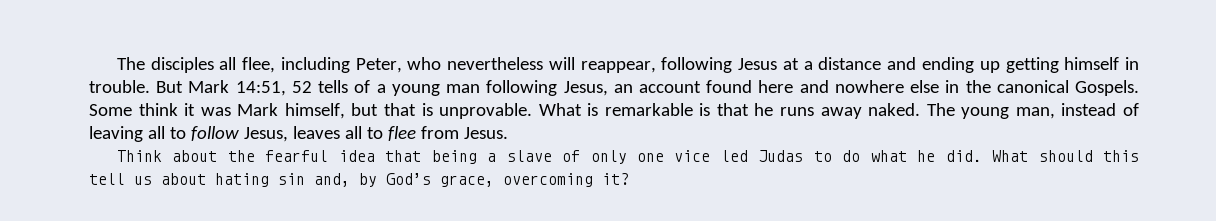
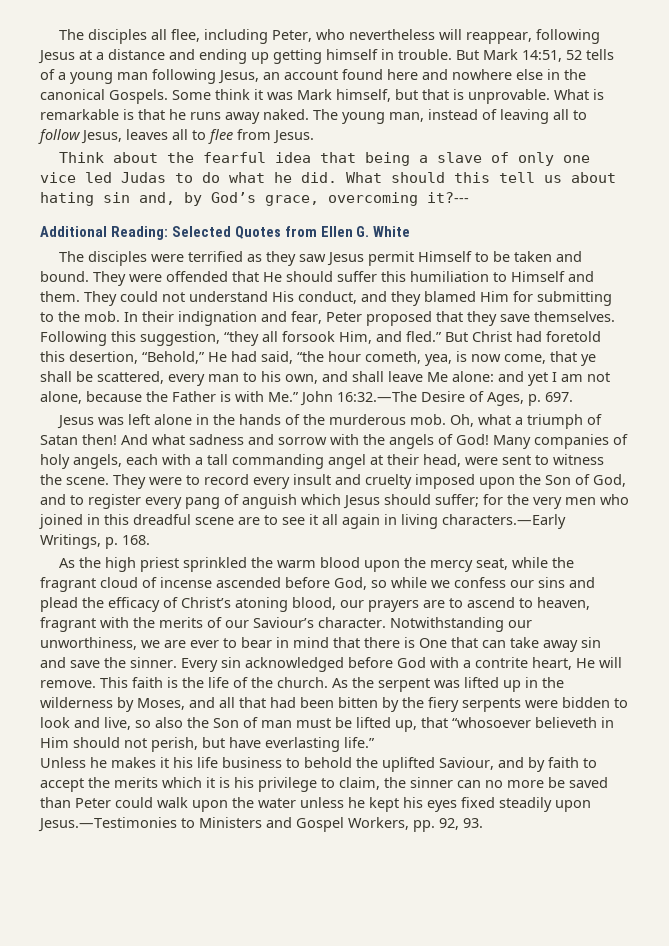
[602,173,629,185] it? -> [427,192,469,203] [40,226,411,240] [59,251,583,266] [40,271,594,286] [40,291,612,306] [40,311,615,326] [40,331,601,346] [40,351,596,366] [40,371,610,386] [40,391,573,406] [57,414,603,429] [40,434,628,449] [40,454,604,469] [40,474,626,489] [40,494,629,509] [39,514,566,529] [40,534,150,549] [59,557,575,572] [40,577,595,592] [40,597,590,612] [40,617,532,632] [40,637,601,652] [40,657,622,672] [40,677,564,692] [40,697,628,712] [40,717,614,732] [40,737,375,752] [40,757,597,772] [40,777,608,792] [40,797,591,812] [38,817,483,832] it?--- // Additional Reading: Selected Quotes from Ellen G. White // The disciples were terrified as they saw Jesus permit Himself to be taken and bound. They were offended that He should suffer this humiliation to Himself and them. They could not understand His conduct, and they blamed Him for submitting to the mob. In their indignation and fear, Peter proposed that they save themselves. Following this suggestion, “they all forsook Him, and fled.” But Christ had foretold this desertion, “Behold,” He had said, “the hour cometh, yea, is now come, that ye shall be scattered, every man to his own, and shall leave Me alone: and yet I am not alone, because the Father is with Me.” John 16:32.—The Desire of Ages, p. 697. // Jesus was left alone in the hands of the murderous mob. Oh, what a triumph of Satan then! And what sadness and sorrow with the angels of God! Many companies of holy angels, each with a tall commanding angel at their head, were sent to witness the scene. They were to record every insult and cruelty imposed upon the Son of God, and to register every pang of anguish which Jesus should suffer; for the very men who joined in this dreadful scene are to see it all again in living characters.—Early Writings, p. 168. // As the high priest sprinkled the warm blood upon the mercy seat, while the fragrant cloud of incense ascended before God, so while we confess our sins and plead the efficacy of Christ’s atoning blood, our prayers are to ascend to heaven, fragrant with the merits of our Saviour’s character. Notwithstanding our unworthiness, we are ever to bear in mind that there is One that can take away sin and save the sinner. Every sin acknowledged before God with a contrite heart, He will remove. This faith is the life of the church. As the serpent was lifted up in the wilderness by Moses, and all that had been bitten by the fiery serpents were bidden to look and live, so also the Son of man must be lifted up, that “whosoever believeth in Him should not perish, but have everlasting life.” // Unless he makes it his life business to behold the uplifted Saviour, and by faith to accept the merits which it is his privilege to claim, the sinner can no more be saved than Peter could walk upon the water unless he kept his eyes fixed steadily upon Jesus.—Testimonies to Ministers and Gospel Workers, pp. 92, 93.

